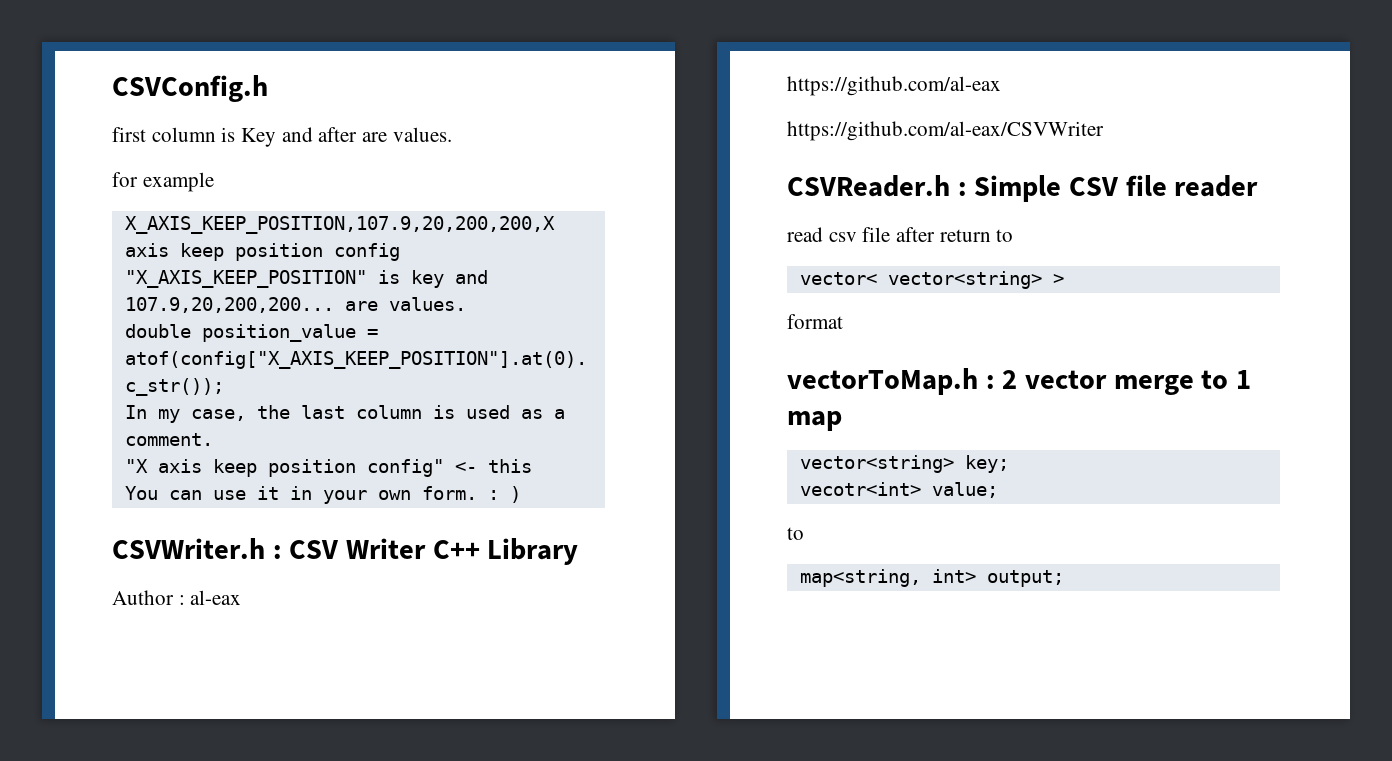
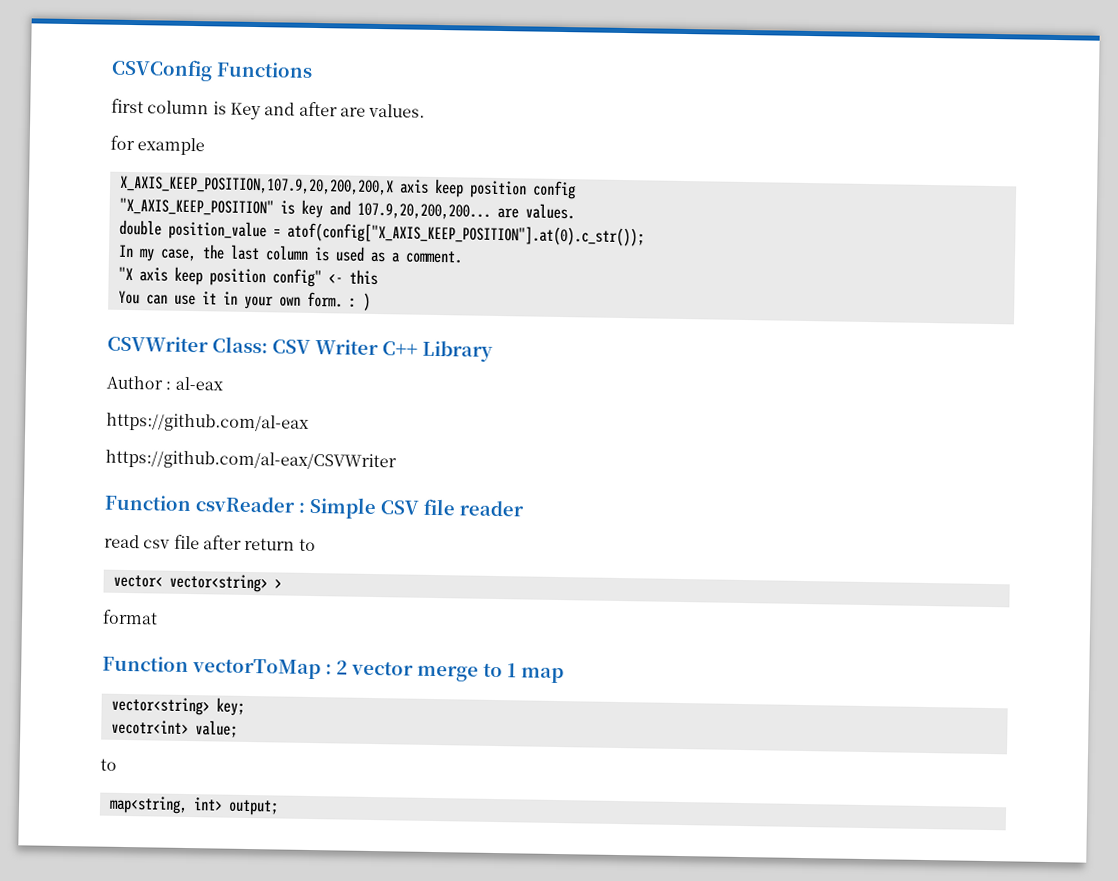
[112,75,268,102] CSVConfig.h -> [111,58,313,82] CSVConfig Functions
[112,538,282,559] CSVWriter.h : -> [107,335,268,354] CSVWriter Class:
[787,175,950,197] CSVReader.h -> [104,494,296,513] Function csvReader
[787,368,978,395] vectorToMap.h -> [102,655,321,680] Function vectorToMap

